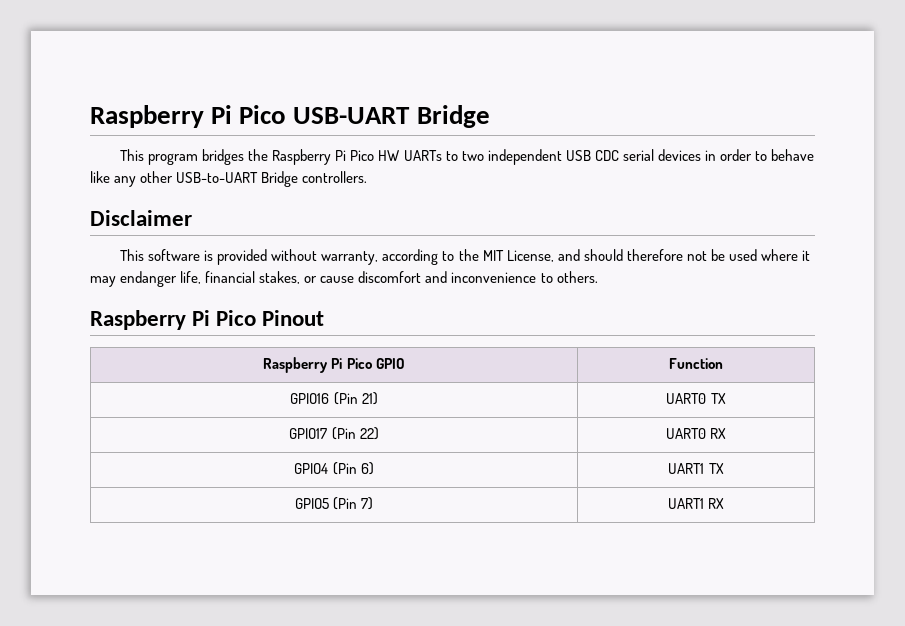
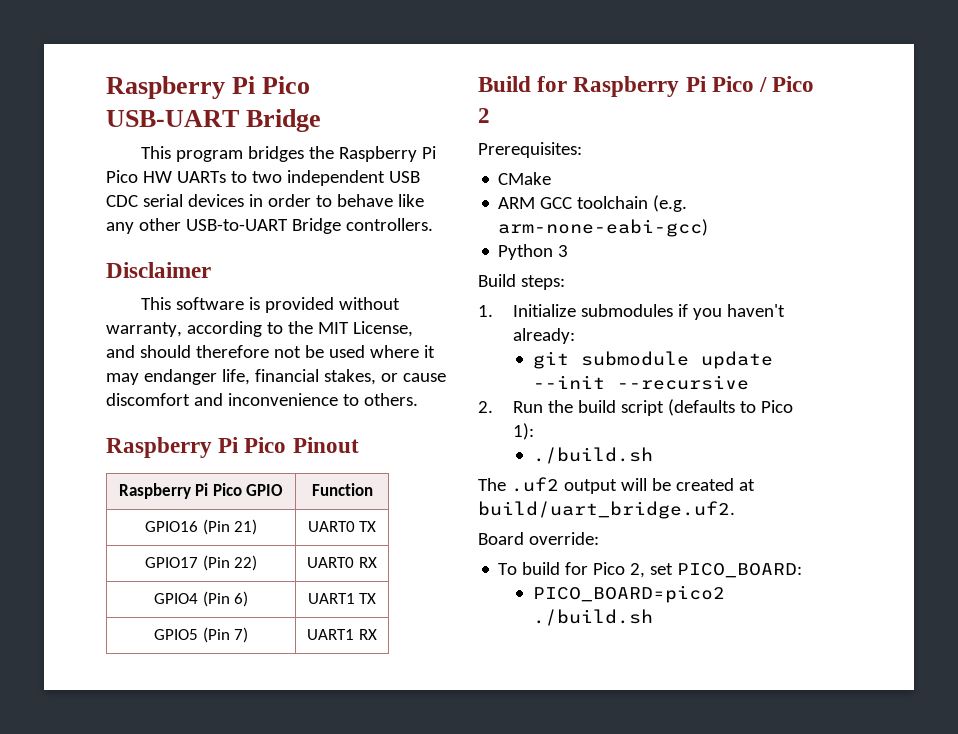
(725, 503) none -> [478,76,815,97] [478,108,490,123] [478,142,582,158] [498,172,552,185] [498,195,688,212] [498,219,709,237] [498,244,569,260] [478,274,565,290] [478,304,785,320] [512,328,575,344] [532,351,773,369] [532,375,749,390] [478,399,793,416] [512,423,534,440] [532,447,653,464] [478,477,755,494] [478,501,735,519] [478,532,599,545] [498,562,803,578] [532,585,725,603] [532,609,653,626] // Build for Raspberry Pi Pico / Pico 2 // Prerequisites: // CMake // ARM GCC toolchain (e.g. arm-none-eabi-gcc) // Python 3 // Build steps: // 1. Initialize submodules if you haven't already: // git submodule update --init --recursive // 2. Run the build script (defaults to Pico 1): // ./build.sh // The .uf2 output will be created at build/uart_bridge.uf2. // Board override: // To build for Pico 2, set PICO_BOARD: // PICO_BOARD=pico2 ./build.sh

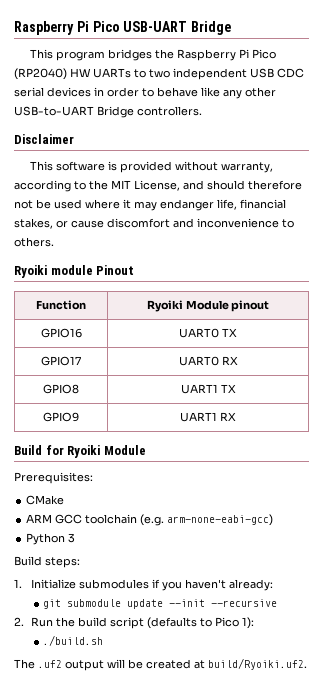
(138, 176) none -> [14,68,67,80] (RP2040)
[106,437,359,458] [118,483,284,499] [311,483,373,496] Raspberry Pi Pico Pinout // Raspberry Pi Pico GPIO | Function -> [14,265,135,278] [36,300,86,310] [146,300,270,312] Ryoiki module Pinout // Function | Ryoiki Module pinout
[202,519,257,535] (Pin 21) -> (82, 333) none
[202,555,257,571] (Pin 22) -> (81, 361) none
[154,591,248,607] GPIO4 (Pin 6) -> [43,384,79,394] GPIO8
[154,627,248,643] GPIO5 (Pin 7) -> [43,412,79,422] GPIO9
[573,76,815,97] [478,108,490,123] Raspberry Pi Pico / Pico 2 -> [67,445,146,458] Ryoiki Module
[478,501,735,519] [478,532,599,545] [498,562,803,578] [532,585,725,603] [532,609,653,626] build/uart_bridge.uf2. // Board override: // To build for Pico 2, set PICO_BOARD: // PICO_BOARD=pico2 ./build.sh -> [208,658,307,670] build/Ryoiki.uf2.

